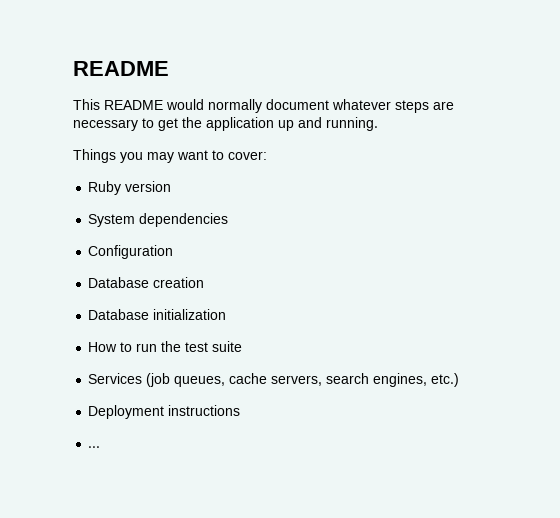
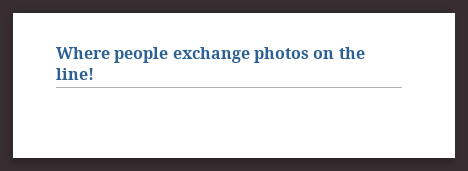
[73,61,169,76] [73,99,454,113] [73,117,378,131] [73,149,267,163] [88,181,172,195] [88,213,229,227] [88,245,174,259] [88,277,205,288] [88,309,227,320] [88,341,243,352] [88,373,460,387] [88,405,241,419] [88,446,101,448] README // This README would normally document whatever steps are necessary to get the application up and running. // Things you may want to cover: // Ruby version // System dependencies // Configuration // Database creation // Database initialization // How to run the test suite // Services (job queues, cache servers, search engines, etc.) // Deployment instructions // ... -> [56,47,365,63] [56,68,94,80] Where people exchange photos on the line!

